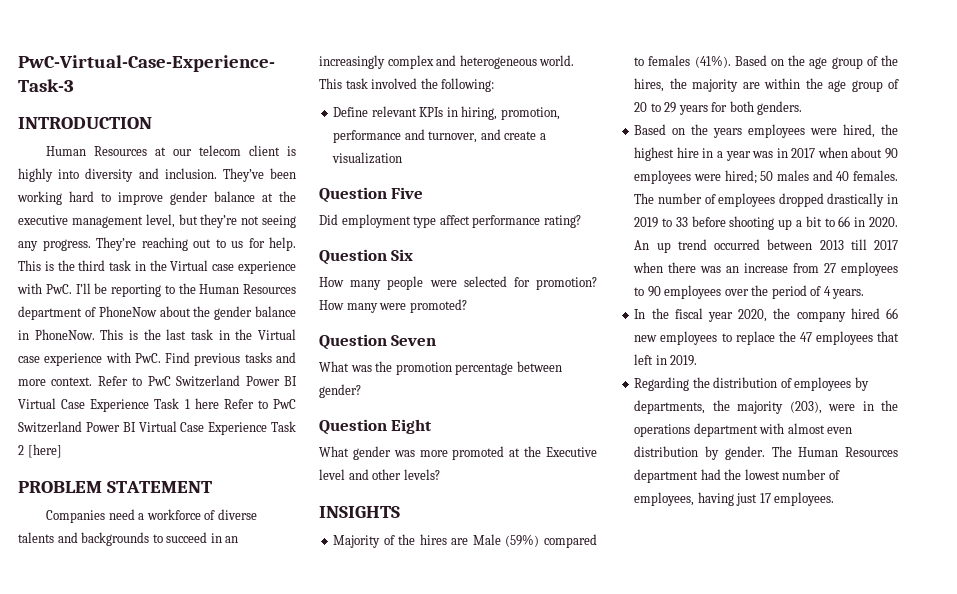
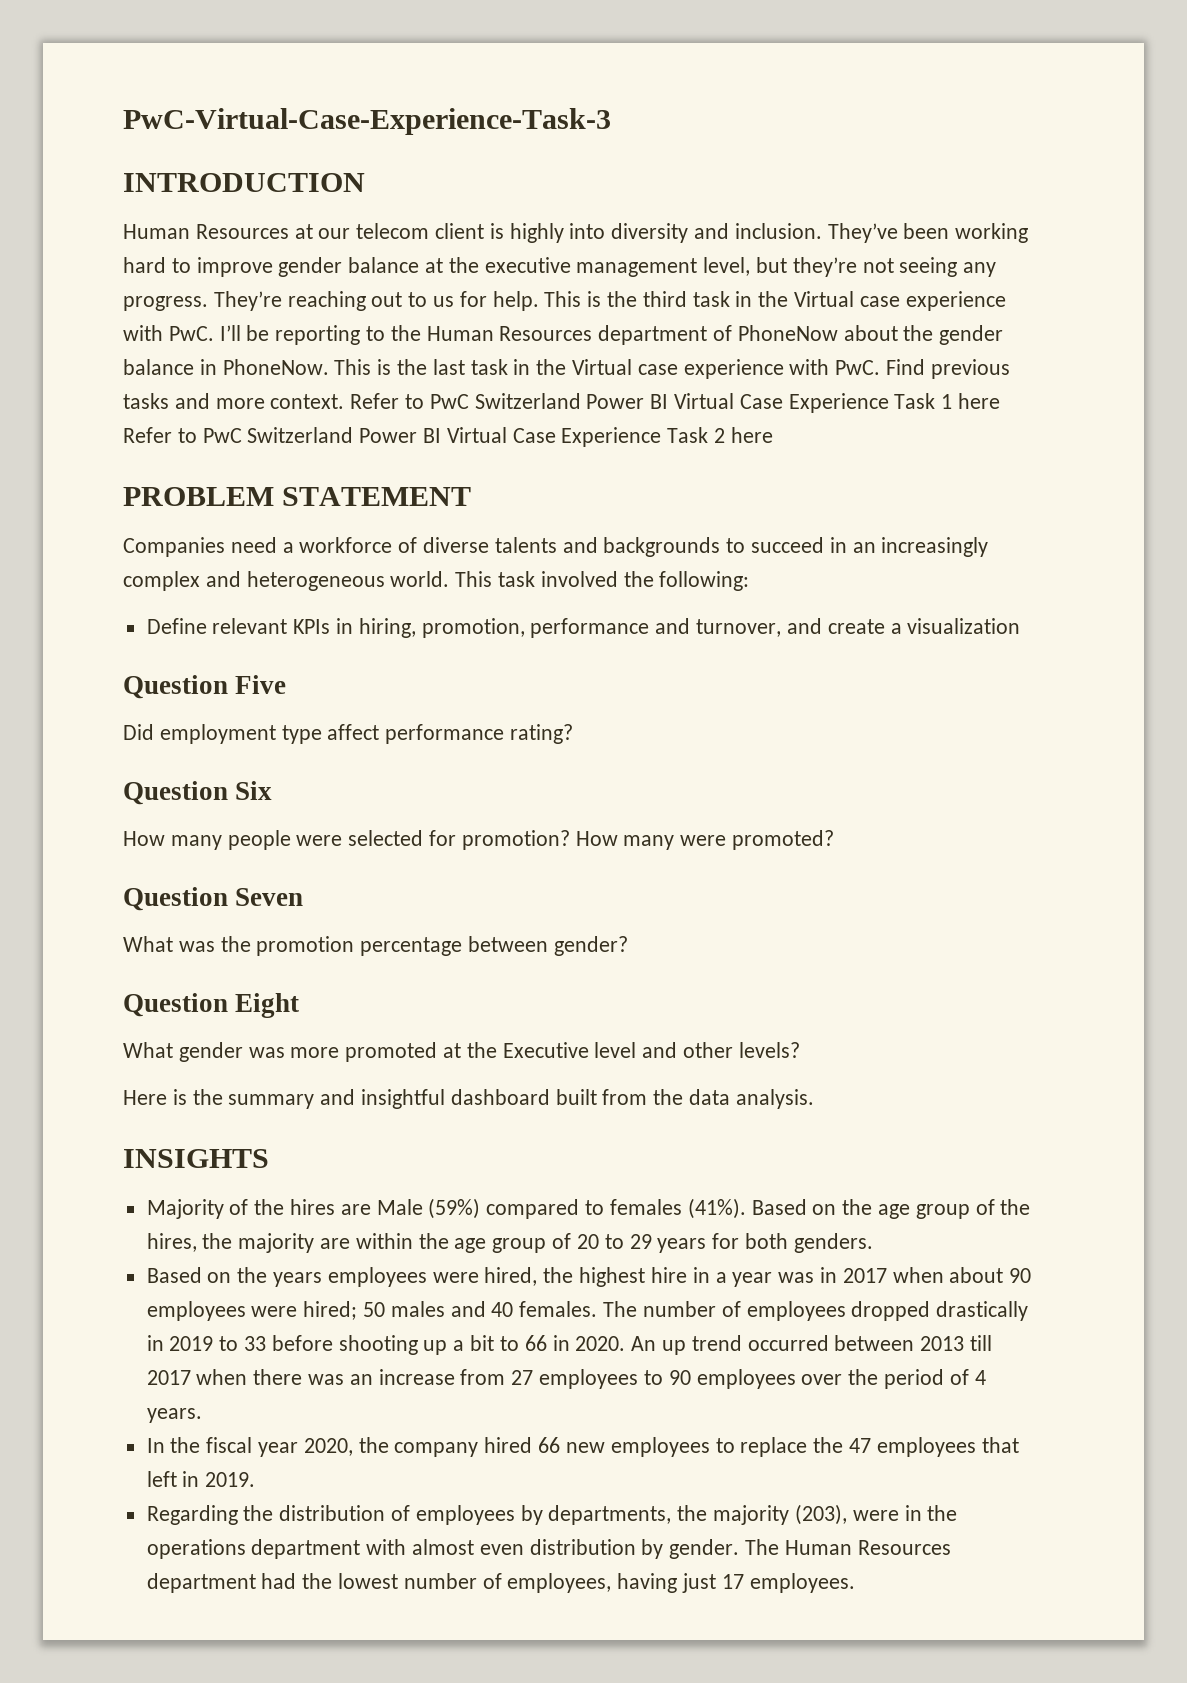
[27,444,62,458] [here] -> [730,427,773,443] here
(440, 474) none -> [123,1089,814,1109] // Here is the summary and insightful dashboard built from the data analysis.

